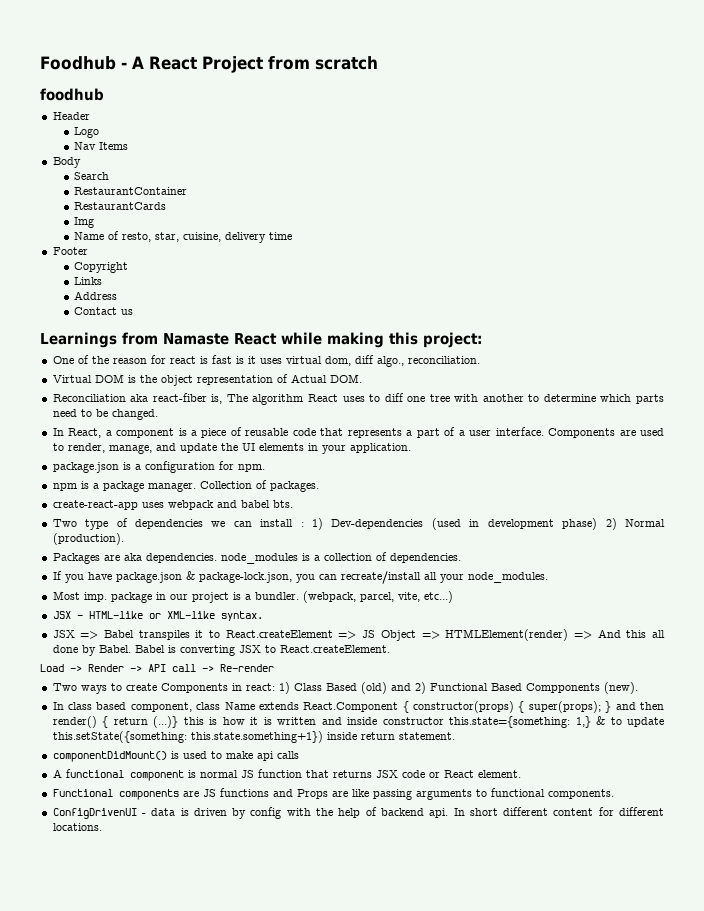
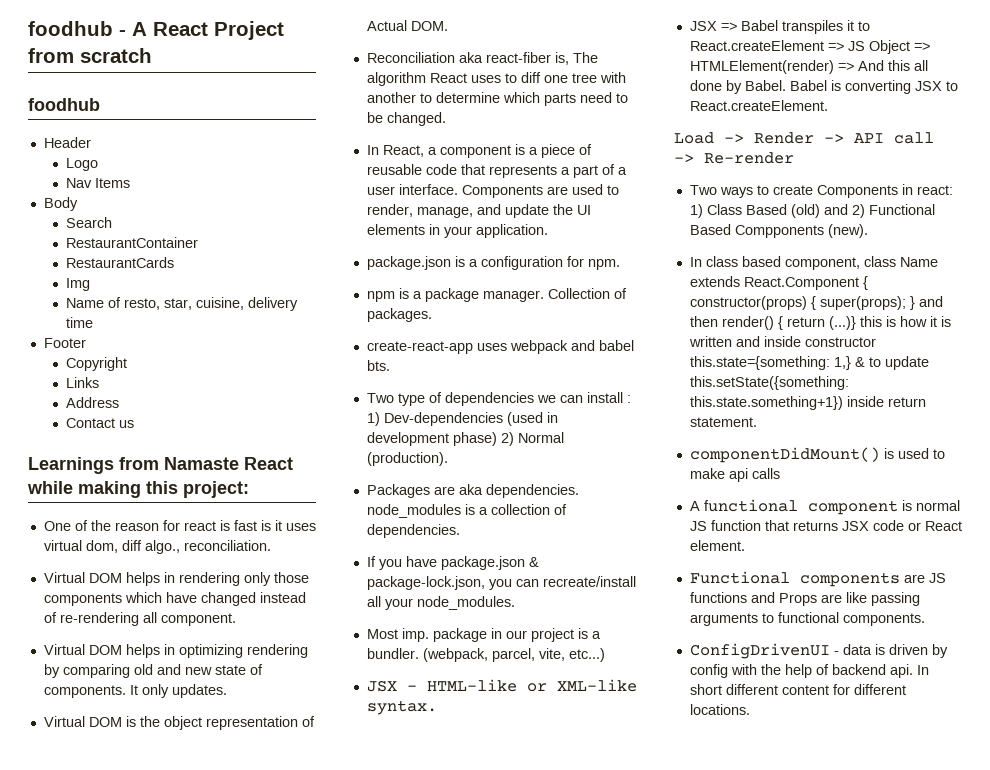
[40,56,116,70] Foodhub -> [28,21,113,36] foodhub
(480, 360) none -> [43,572,309,586] [43,592,306,606] [43,612,236,626] [43,644,308,658] [43,664,263,678] [43,684,227,698] // Virtual DOM helps in rendering only those components which have changed instead of re-rendering all component. // Virtual DOM helps in optimizing rendering by comparing old and new state of components. It only updates.

